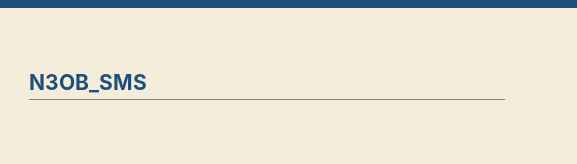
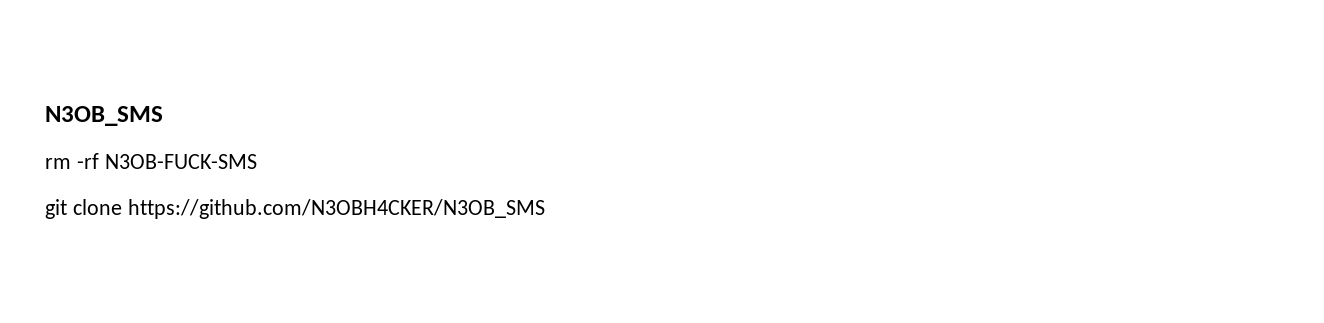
(147, 83) none -> [45,153,257,169] [45,199,545,219] // rm -rf N3OB-FUCK-SMS // git clone https://github.com/N3OBH4CKER/N3OB_SMS

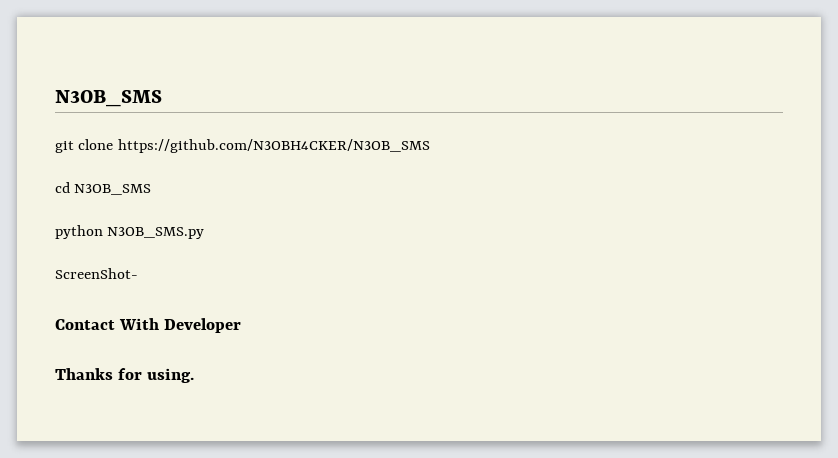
[45,106,163,126] [45,153,257,169] N3OB_SMS // rm -rf N3OB-FUCK-SMS -> [55,90,162,107] N3OB_SMS
(545, 209) none -> [55,182,152,195] [55,225,205,239] [55,268,138,279] [55,318,241,333] [55,368,194,383] // cd N3OB_SMS // python N3OB_SMS.py // ScreenShot- // Contact With Developer // Thanks for using.

